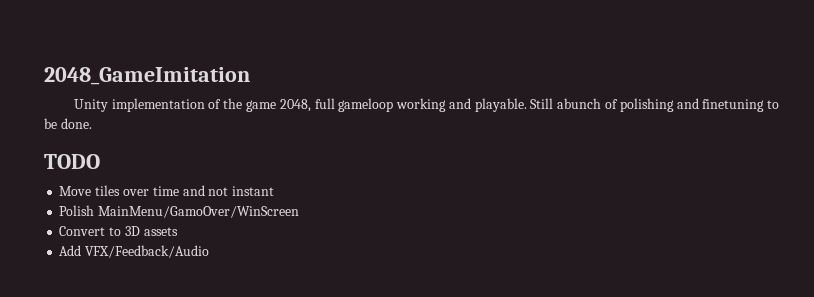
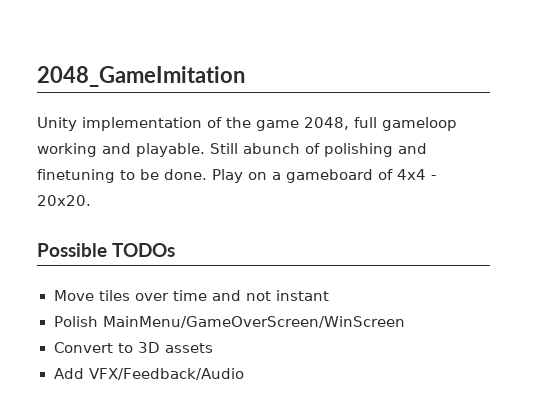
[44,154,100,169] // TODO -> [212,169,436,183] [37,195,91,206] [37,243,176,257] Play on a gameboard of 4x4 - 20x20. // Possible TODOs
[98,206,300,218] MainMenu/GamoOver/WinScreen -> [102,316,405,328] MainMenu/GameOverScreen/WinScreen

